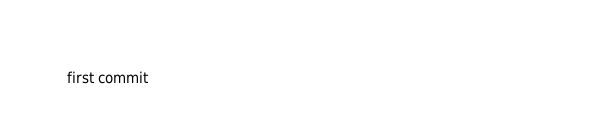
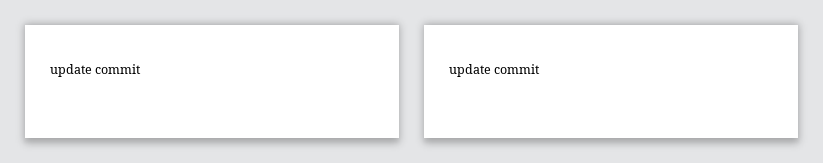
[67,71,148,84] first commit -> [50,64,142,77] [449,64,541,77] update commit // update commit

